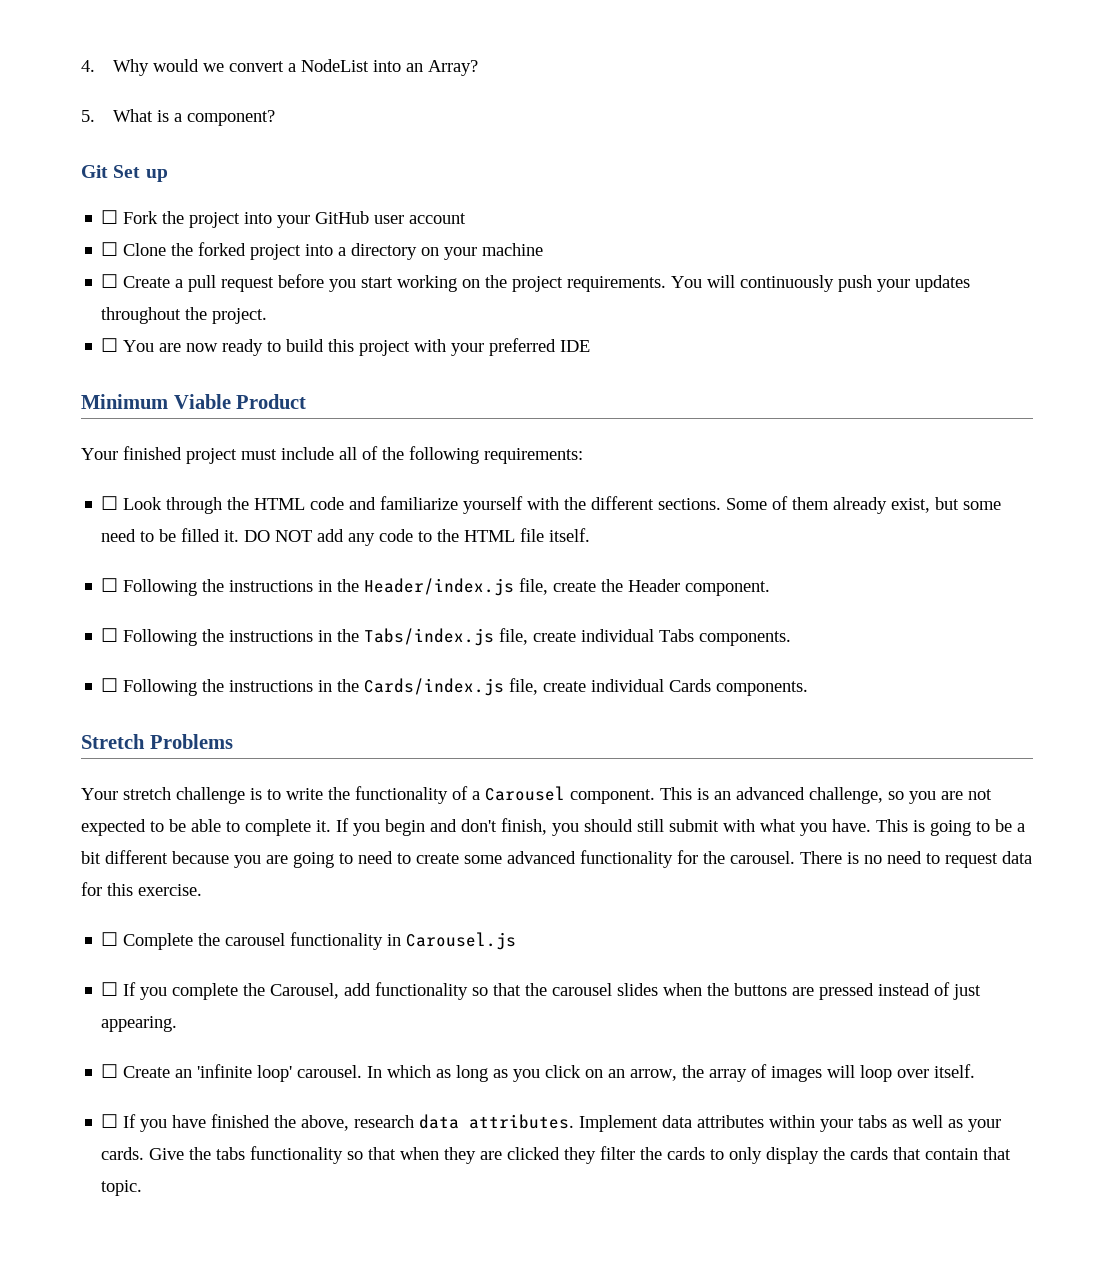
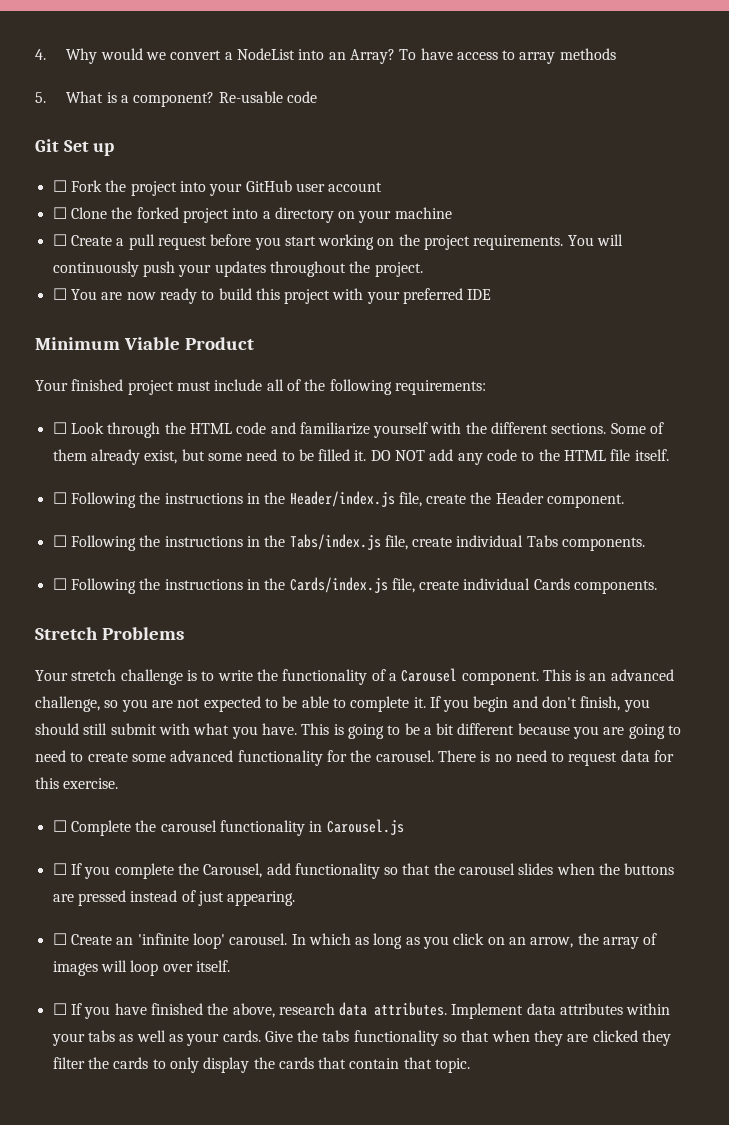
(479, 68) none -> [399,48,616,64] To have access to array methods
(276, 118) none -> [218,91,317,103] Re-usable code

